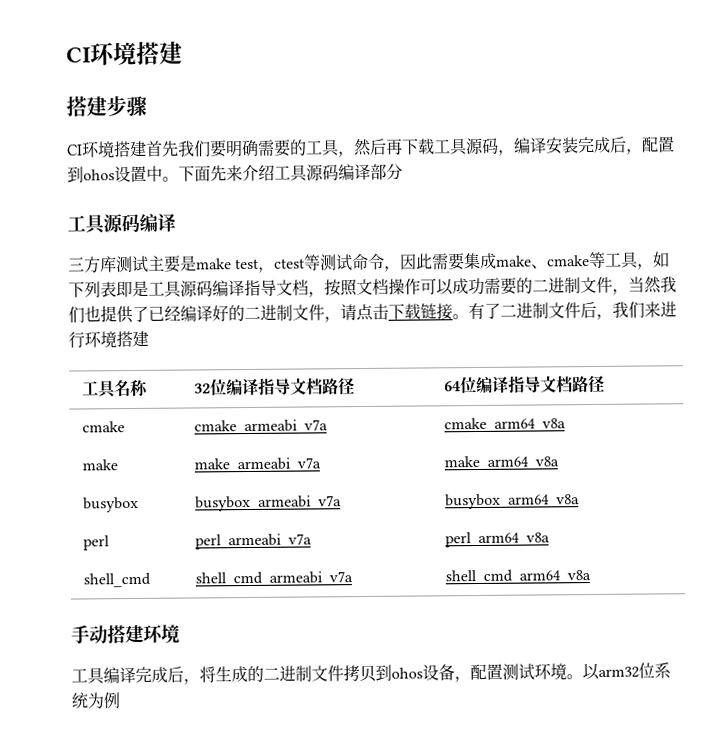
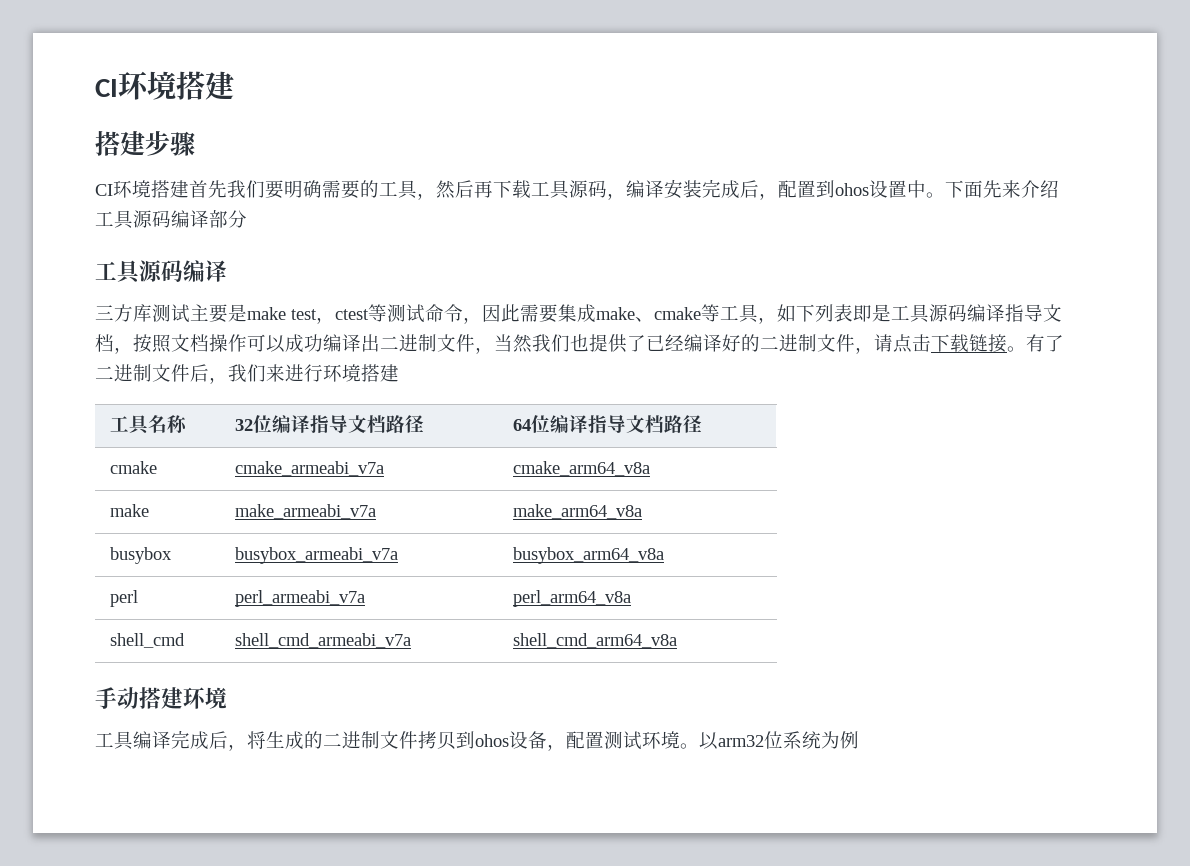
[484,277,533,295] 需要的 -> [323,334,380,352] 编译出

